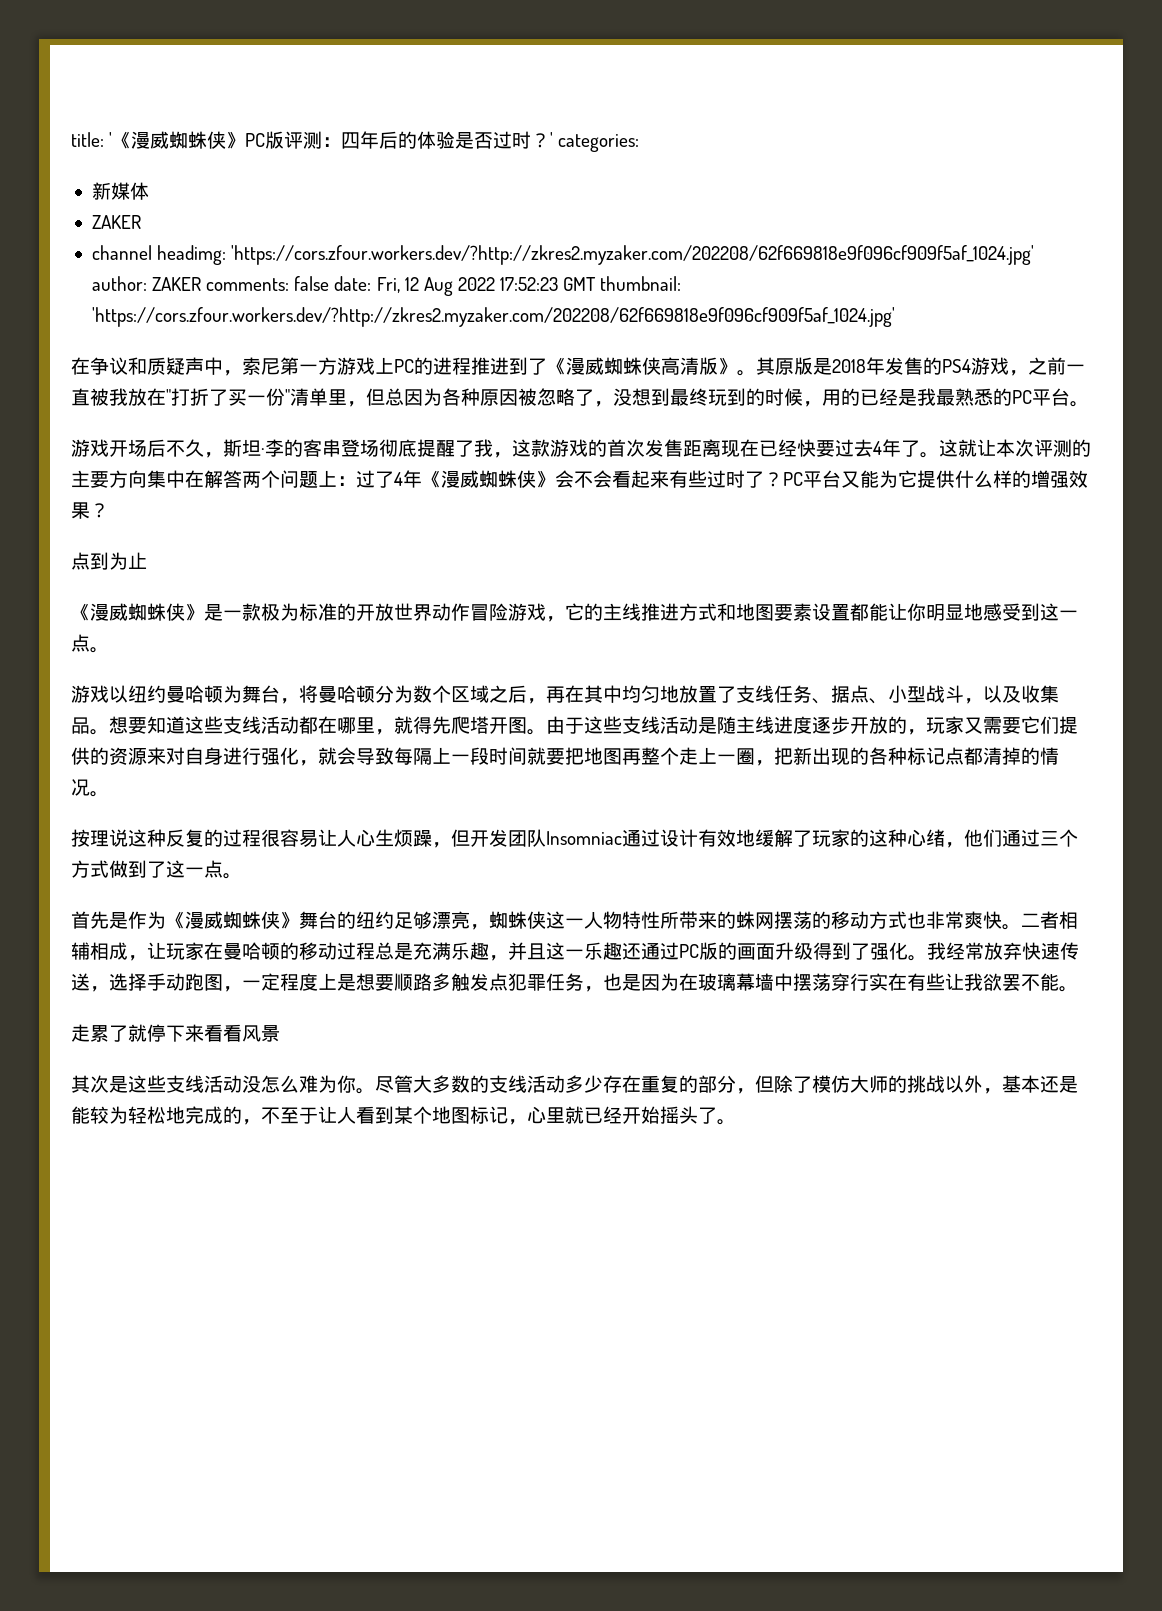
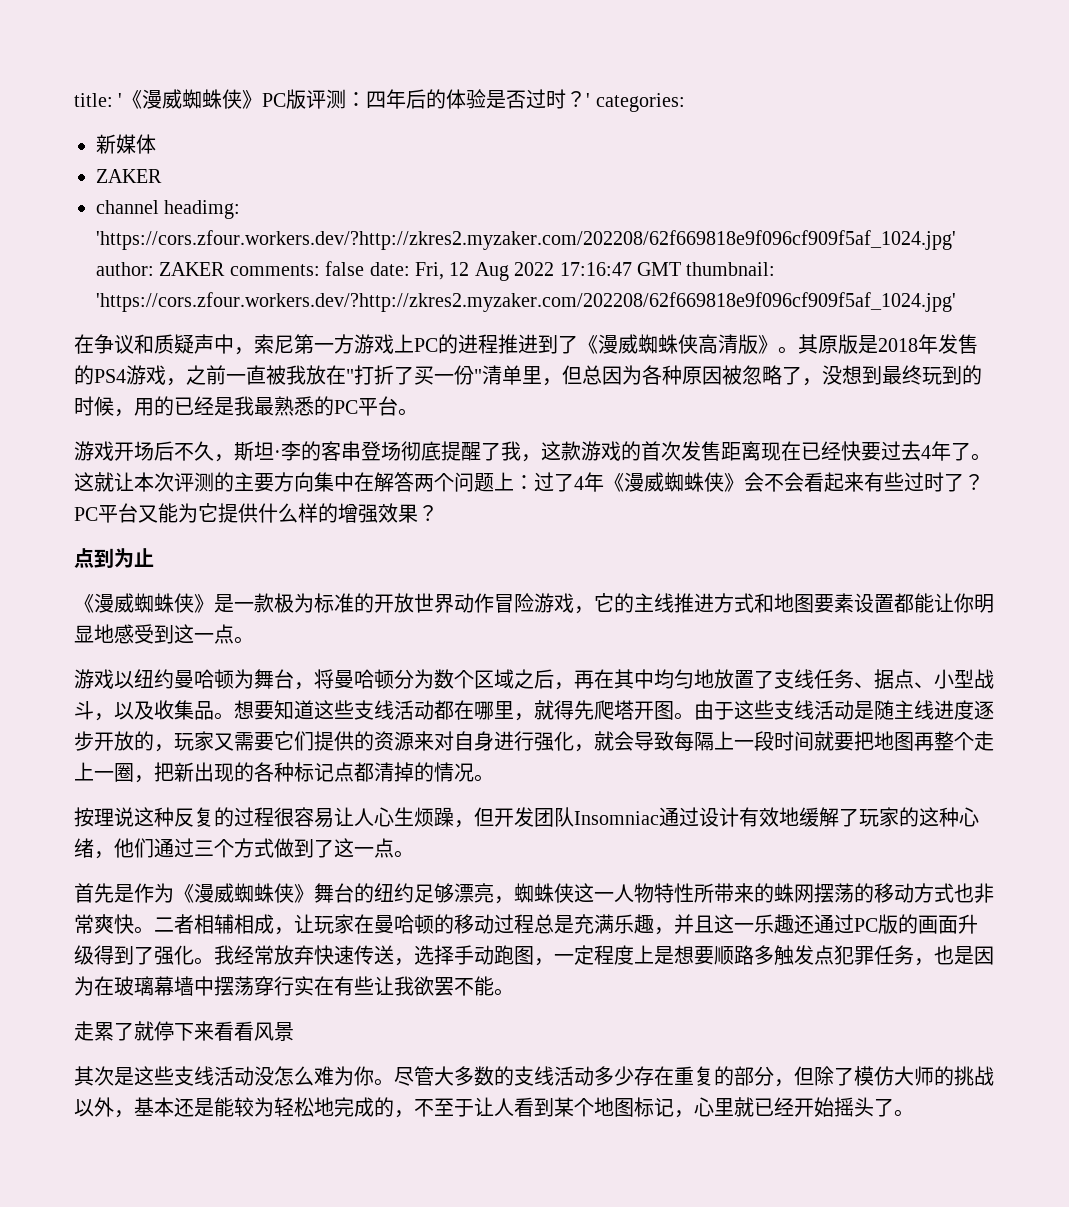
[500,277,559,291] 17:52:23 -> [559,262,632,276] 17:16:47

